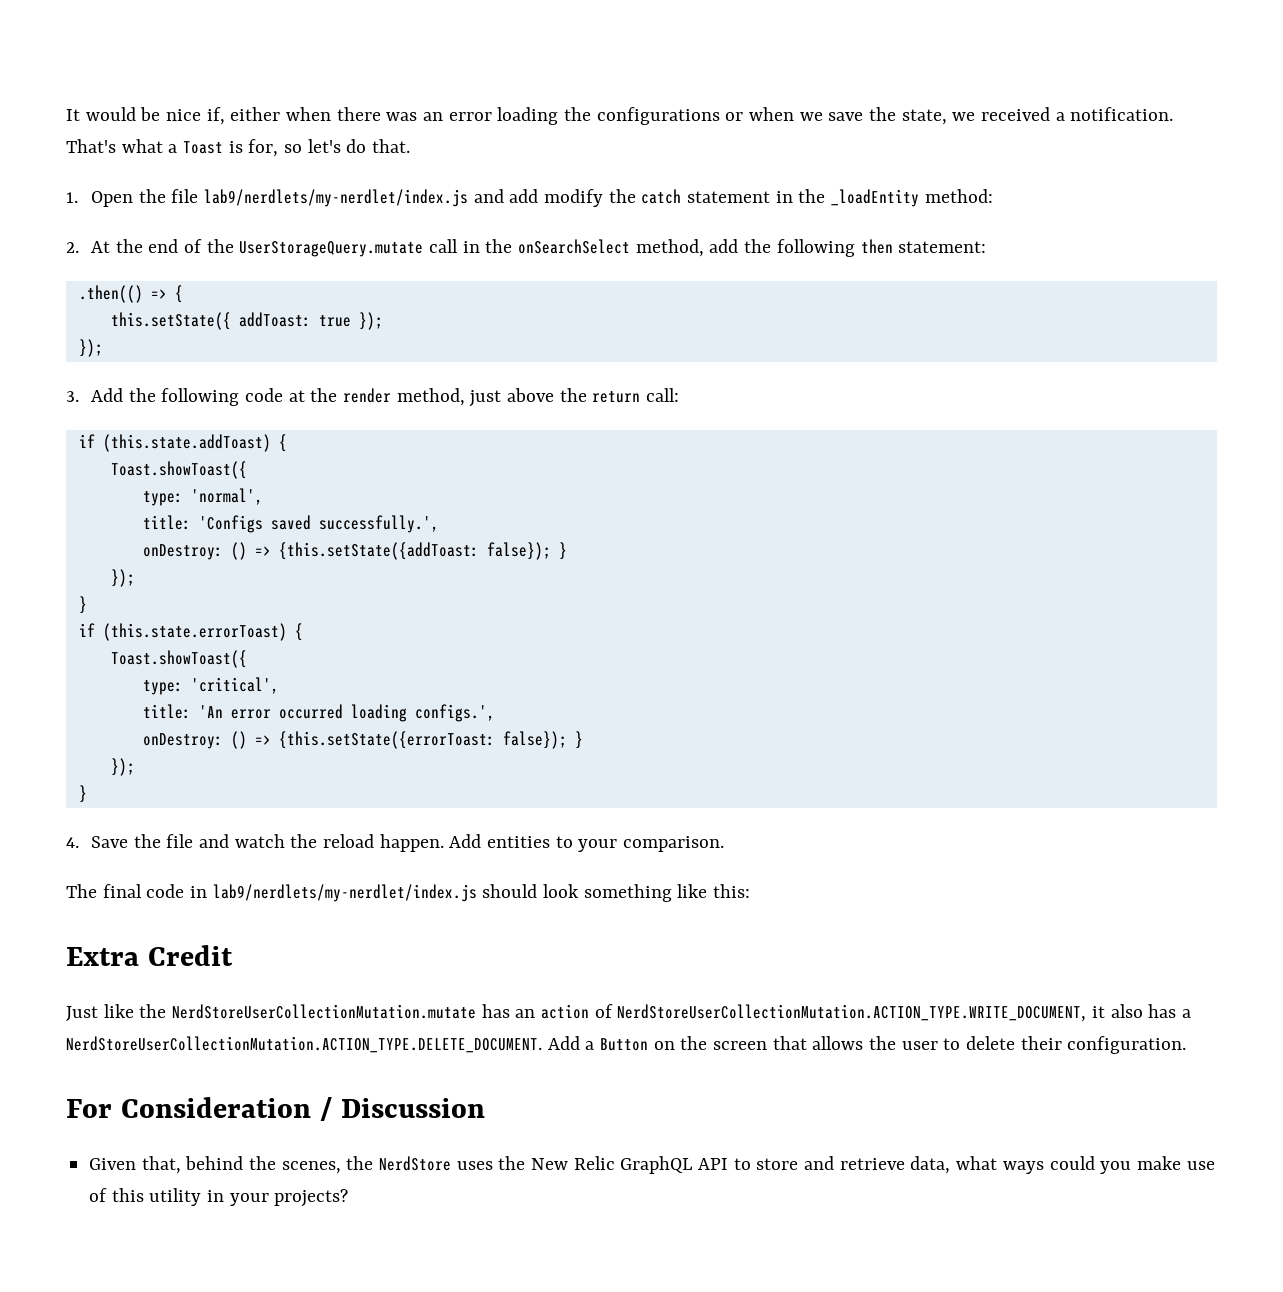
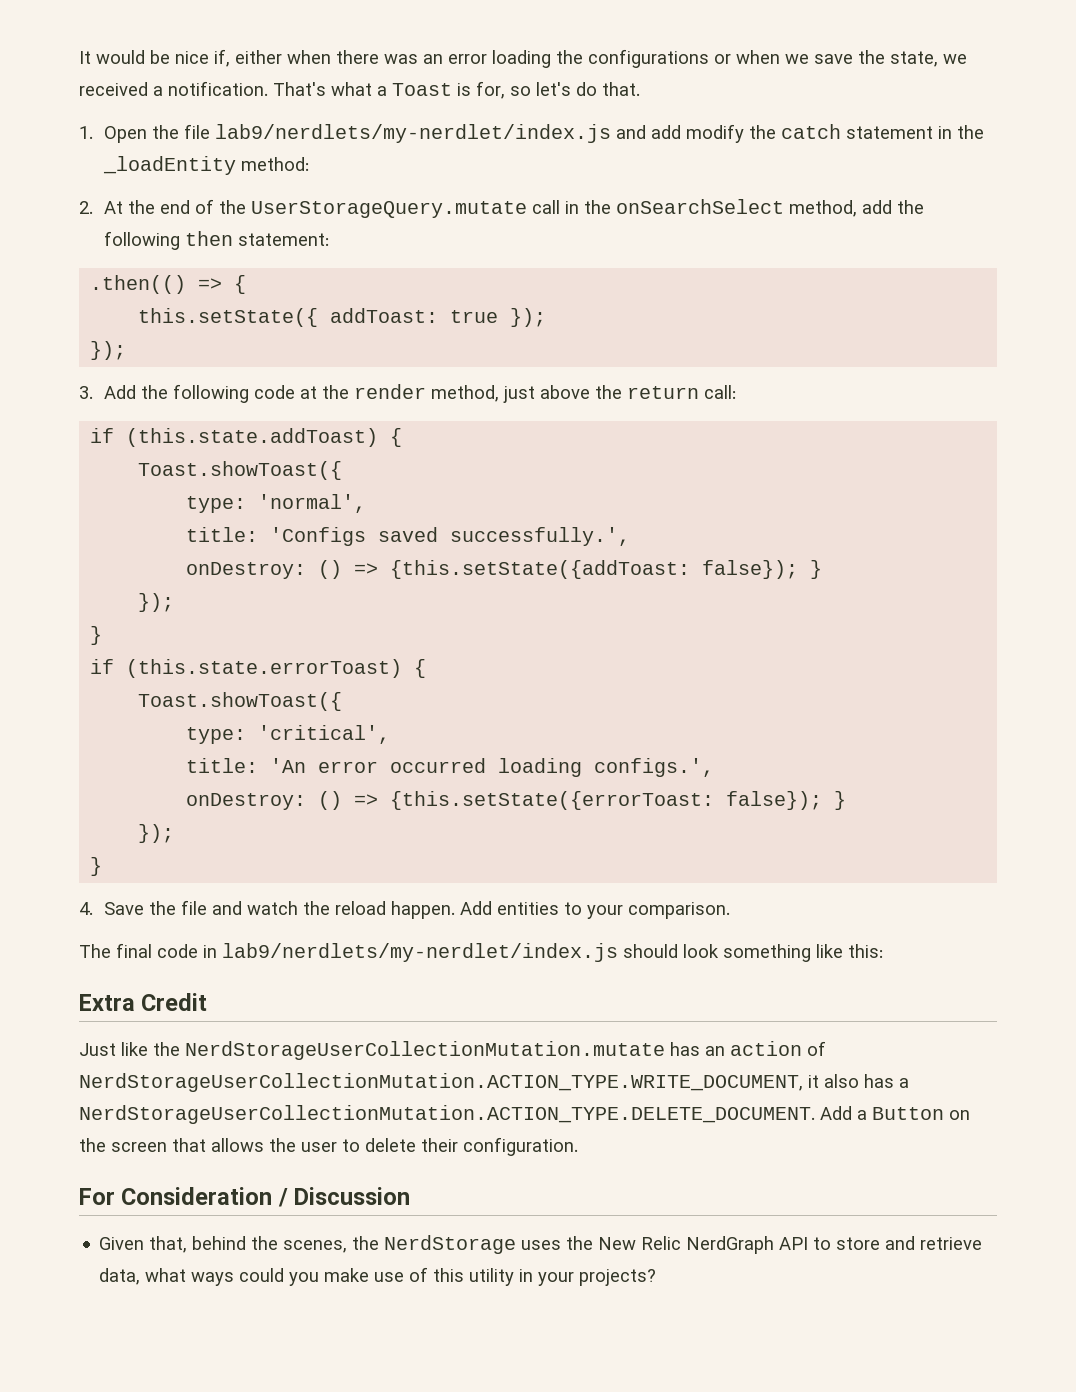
[172,1004,477,1019] NerdStoreUserCollectionMutation.mutate -> [185,1041,665,1060] NerdStorageUserCollectionMutation.mutate
[617,1004,1087,1022] NerdStoreUserCollectionMutation.ACTION_TYPE.WRITE_DOCUMENT, -> [79,1073,803,1092] NerdStorageUserCollectionMutation.ACTION_TYPE.WRITE_DOCUMENT,
[66,1036,542,1053] NerdStoreUserCollectionMutation.ACTION_TYPE.DELETE_DOCUMENT. -> [79,1105,815,1124] NerdStorageUserCollectionMutation.ACTION_TYPE.DELETE_DOCUMENT.
[379,1156,452,1171] NerdStore -> [384,1235,517,1254] NerdStorage
[620,1156,693,1174] GraphQL -> [686,1236,775,1254] NerdGraph

